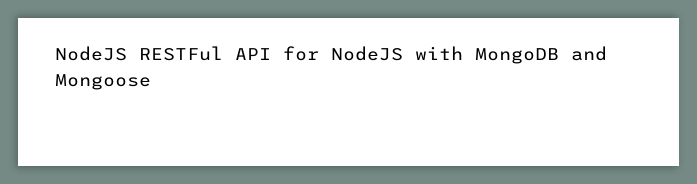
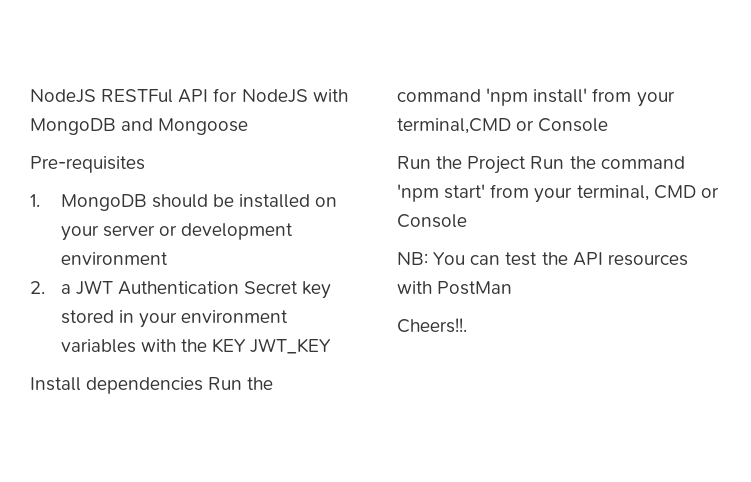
(151, 82) none -> [30,156,145,173] [30,194,338,211] [60,223,294,241] [60,252,168,265] [30,280,332,299] [60,310,289,328] [60,338,332,354] [30,377,274,394] [397,88,675,107] [397,118,609,134] [397,156,685,174] [397,184,719,203] [397,214,467,228] [397,252,688,266] [397,281,513,295] [397,318,467,333] // Pre-requisites // 1. MongoDB should be installed on your server or development environment // 2. a JWT Authentication Secret key stored in your environment variables with the KEY JWT_KEY // Install dependencies Run the command 'npm install' from your terminal,CMD or Console // Run the Project Run the command 'npm start' from your terminal, CMD or Console // NB: You can test the API resources with PostMan // Cheers!!.

